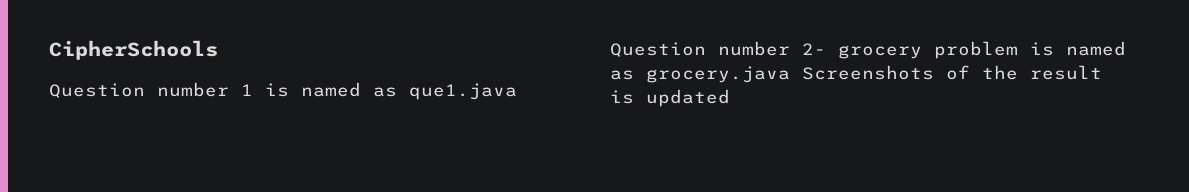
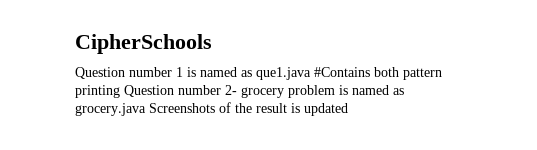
(517, 91) none -> [314,67,442,80] [75,85,120,98] #Contains both pattern printing

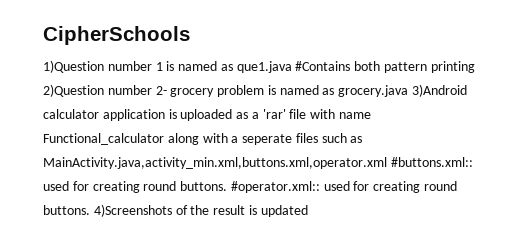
[75,67,125,79] Question -> [43,60,104,73] 1)Question
[124,85,174,97] Question -> [43,84,104,97] 2)Question
[149,103,215,113] Screenshots -> [412,84,468,97] [43,109,372,121] [43,133,363,145] [43,157,473,169] [43,181,458,193] [43,204,172,217] 3)Android calculator application is uploaded as a 'rar' file with name Functional_calculator along with a seperate files such as MainActivity.java,activity_min.xml,buttons.xml,operator.xml #buttons.xml:: used for creating round buttons. #operator.xml:: used for creating round buttons. 4)Screenshots

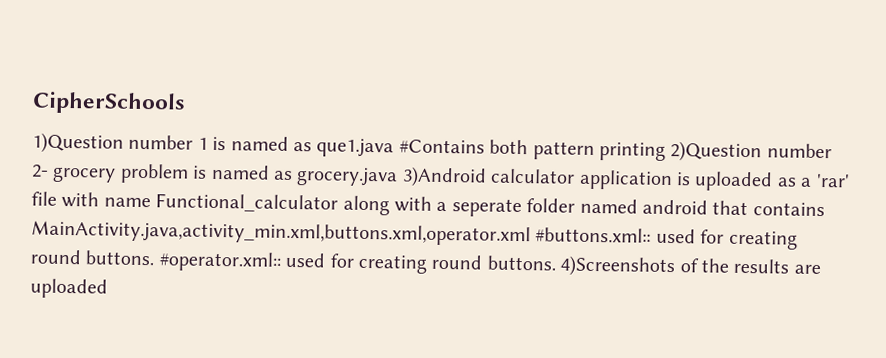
[295,133,363,143] files such as -> [526,198,825,217] folder named android that contains
[213,205,308,217] result is updated -> [733,258,821,275] [30,278,108,299] results are uploaded

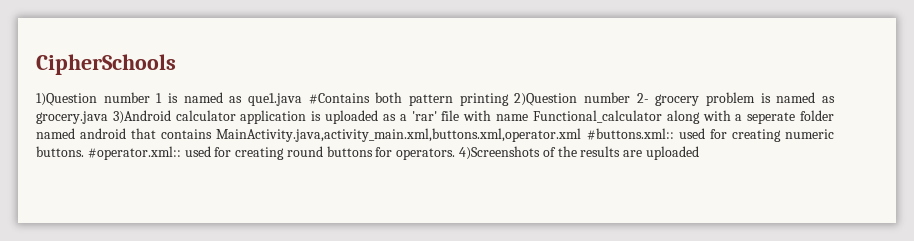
[31,220,531,247] MainActivity.java,activity_min.xml,buttons.xml,operator.xml -> [216,128,582,142] MainActivity.java,activity_main.xml,buttons.xml,operator.xml
[30,249,82,265] round -> [784,129,834,139] numeric
[486,255,556,271] buttons. -> [326,146,456,160] buttons for operators.

